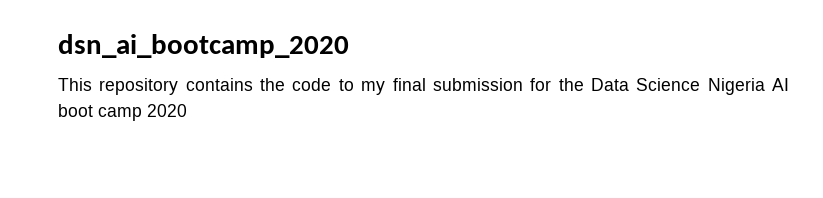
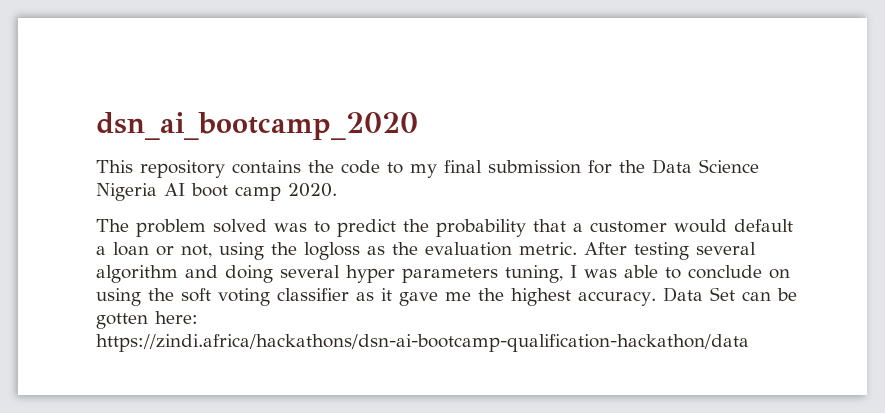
[147,104,187,117] 2020 -> [288,183,337,197] [96,219,793,237] [96,242,756,260] [96,265,790,283] [96,287,797,306] [96,311,198,329] [96,334,749,352] 2020. // The problem solved was to predict the probability that a customer would default a loan or not, using the logloss as the evaluation metric. After testing several algorithm and doing several hyper parameters tuning, I was able to conclude on using the soft voting classifier as it gave me the highest accuracy. Data Set can be gotten here: https://zindi.africa/hackathons/dsn-ai-bootcamp-qualification-hackathon/data

